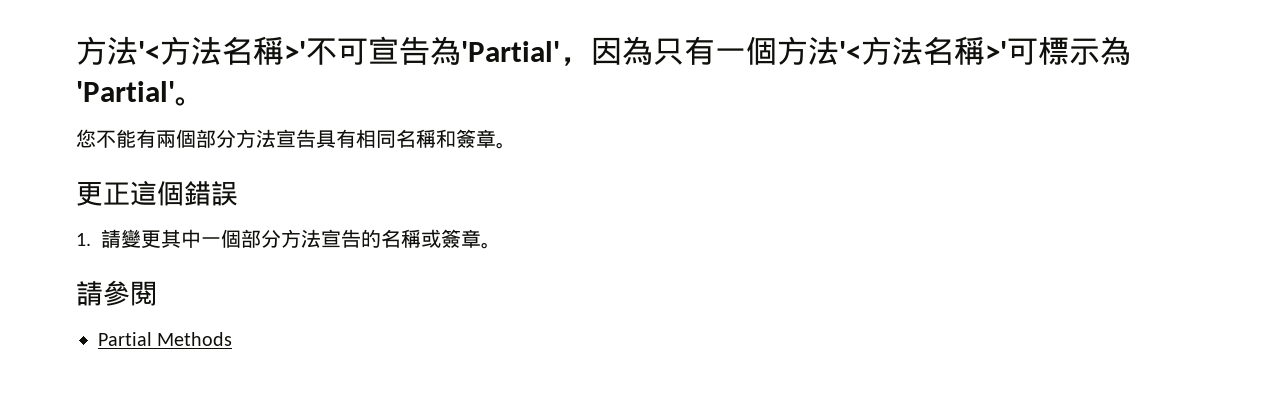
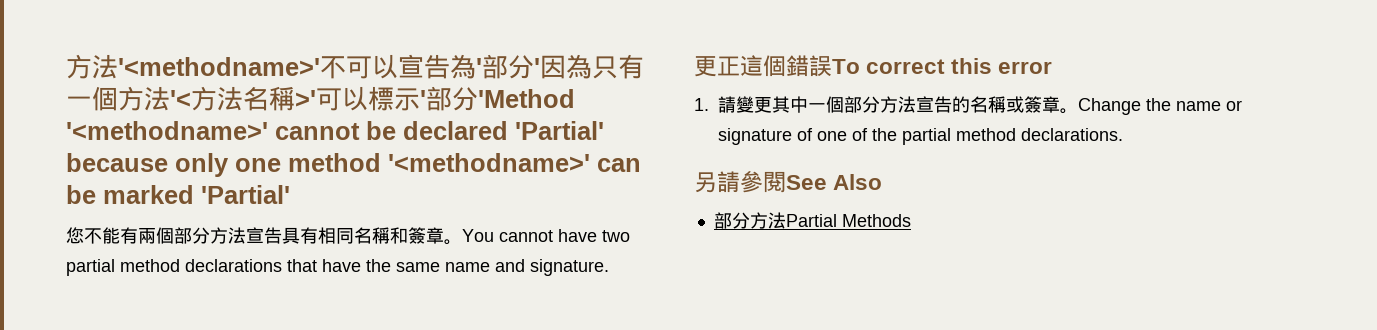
[76,36,591,66] 方法'<方法名稱>'不可宣告為'Partial'， -> [66,54,540,79] 方法'<methodname>'不可以宣告為'部分'
[1038,36,1131,65] [76,81,206,106] 標示為'Partial'。 -> [342,86,575,111] [66,121,604,140] [66,153,641,177] [66,185,290,204] 以標示'部分'Method '<methodname>' cannot be declared 'Partial' because only one method '<methodname>' can be marked 'Partial'
(516, 145) none -> [462,229,630,242] [66,259,609,276] You cannot have two partial method declarations that have the same name and signature.
(238, 193) none -> [832,58,1053,74] To correct this error
[76,280,157,306] // 請參閱 // -> [1078,98,1242,115] [718,128,1123,145] [694,171,883,193] [713,212,786,229] Change the name or signature of one of the partial method declarations. // 另請參閱See Also // 部分方法

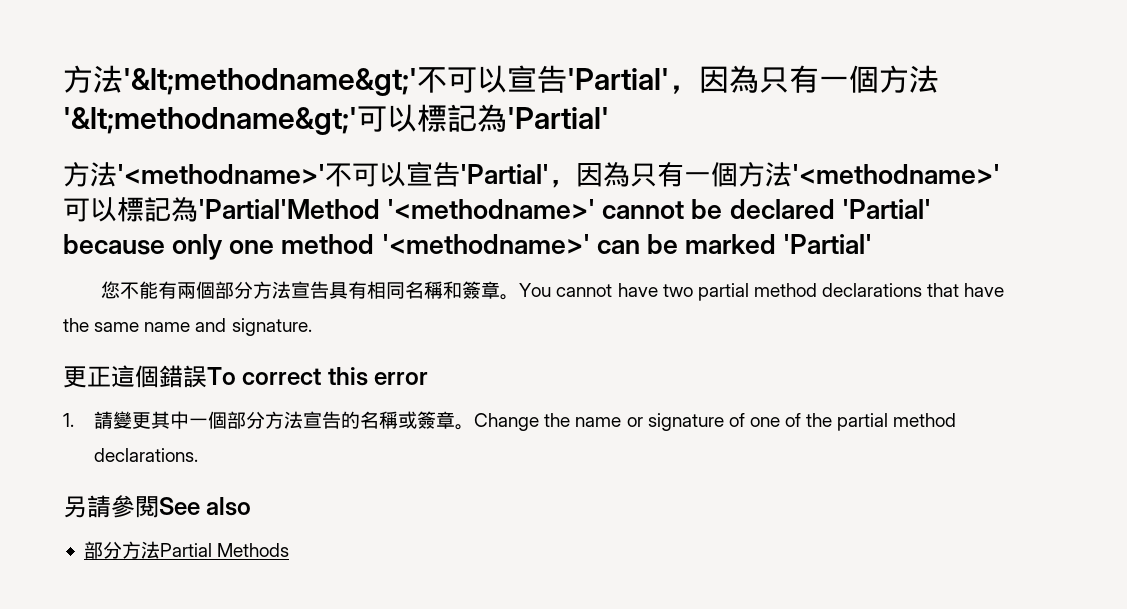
[66,54,644,79] [66,86,575,111] 方法'<methodname>'不可以宣告為'部分'因為只有一個方法'<方法名稱>'可以標示'部分'Method -> [63,65,939,96] [63,104,609,135] [63,161,1000,188] [63,197,380,222] 方法'&lt;methodname&gt;'不可以宣告'Partial'，因為只有一個方法'&lt;methodname&gt;'可以標記為'Partial' // 方法'<methodname>'不可以宣告'Partial'，因為只有一個方法'<methodname>'可以標記為'Partial'Method
[833,174,883,190] Also -> [206,497,252,516] also

